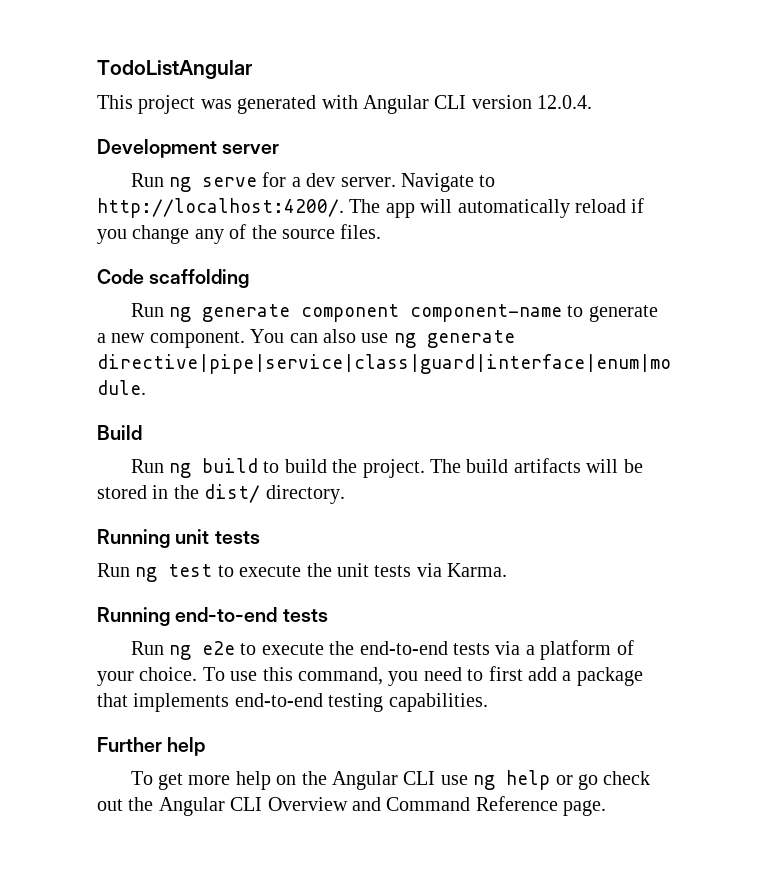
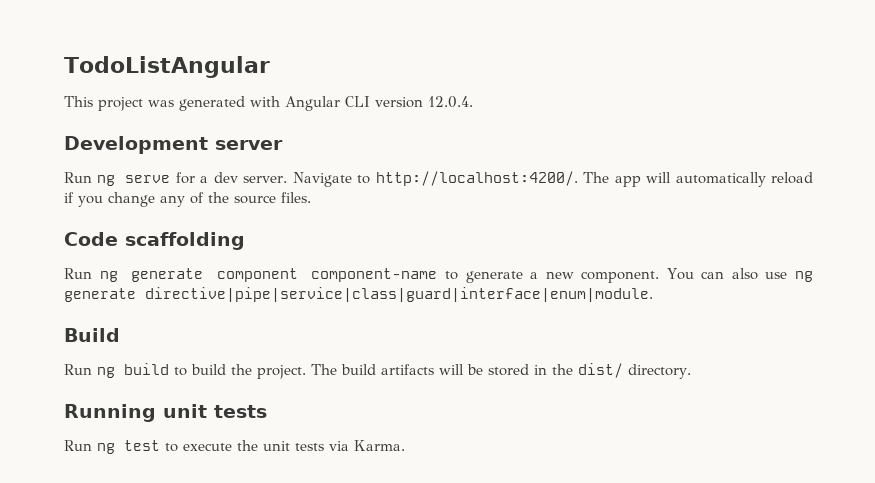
[97,607,328,626] [130,640,634,660] [97,666,643,686] [97,693,488,712] [97,737,206,756] [130,770,651,790] [97,796,607,816] // Running end-to-end tests // Run ng e2e to execute the end-to-end tests via a platform of your choice. To use this command, you need to first add a package that implements end-to-end testing capabilities. // Further help // To get more help on the Angular CLI use ng help or go check out the Angular CLI Overview and Command Reference page. -> (405, 445) none

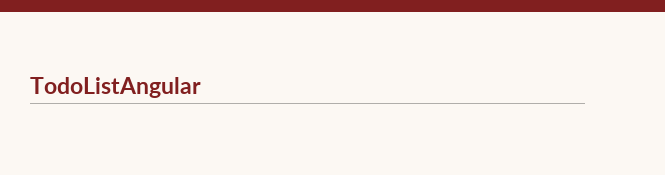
[64,96,473,111] [64,136,283,154] [64,171,814,187] [64,192,311,207] [64,232,245,250] [64,268,814,283] [64,287,653,302] [64,328,120,342] [64,363,691,379] [64,404,267,422] [64,440,405,454] // This project was generated with Angular CLI version 12.0.4. // Development server // Run ng serve for a dev server. Navigate to http://localhost:4200/. The app will automatically reload if you change any of the source files. // Code scaffolding // Run ng generate component component-name to generate a new component. You can also use ng generate directive|pipe|service|class|guard|interface|enum|module. // Build // Run ng build to build the project. The build artifacts will be stored in the dist/ directory. // Running unit tests // Run ng test to execute the unit tests via Karma. -> (201, 87) none

